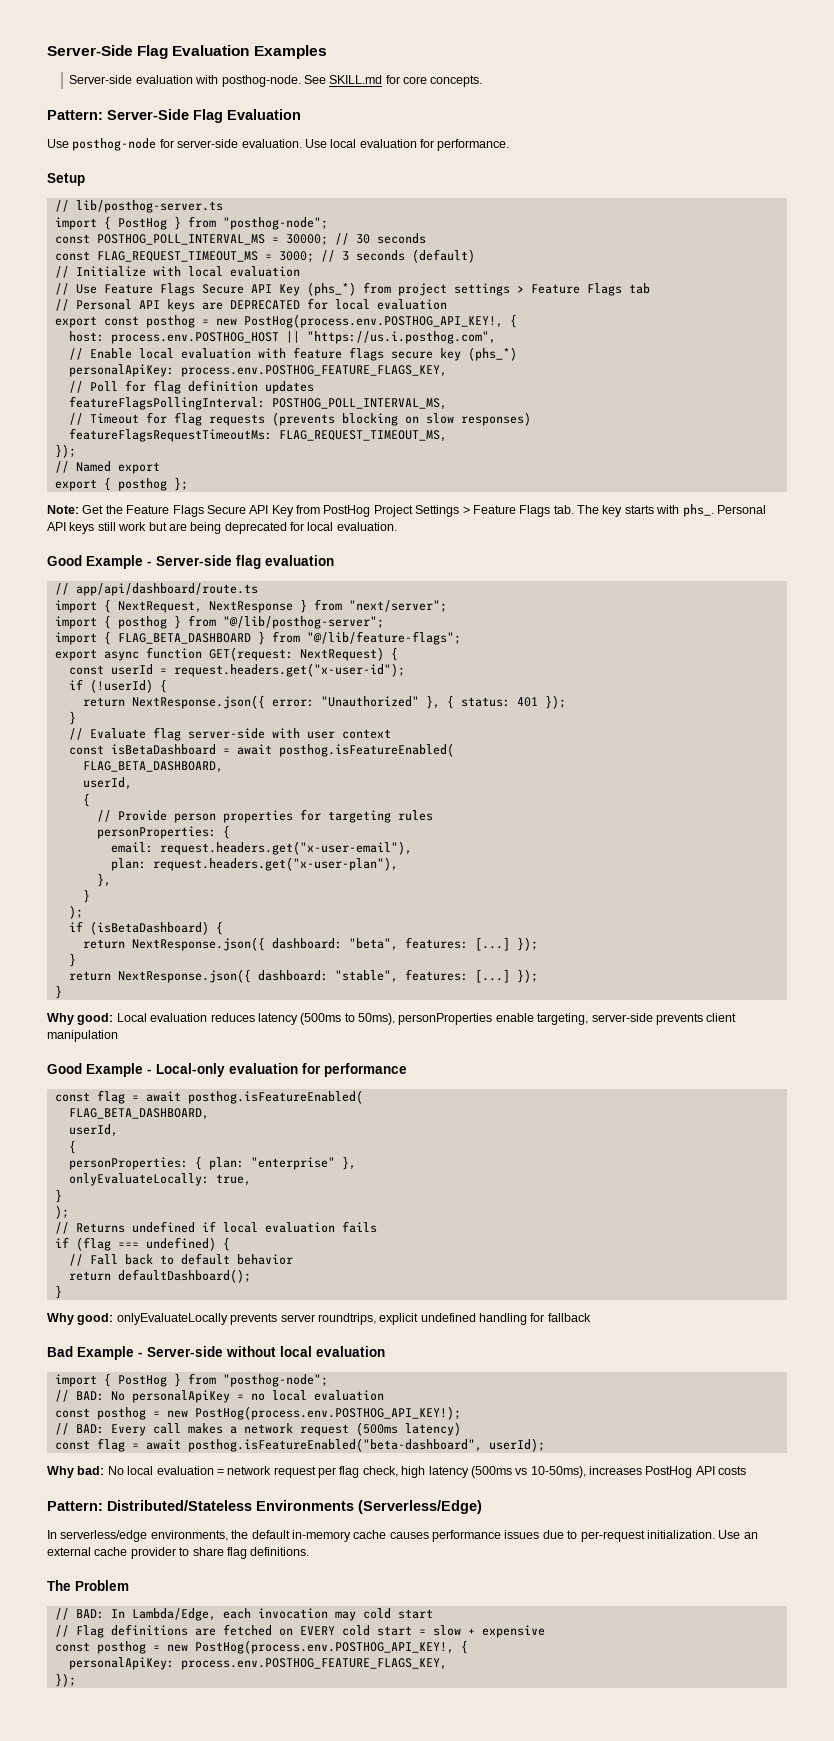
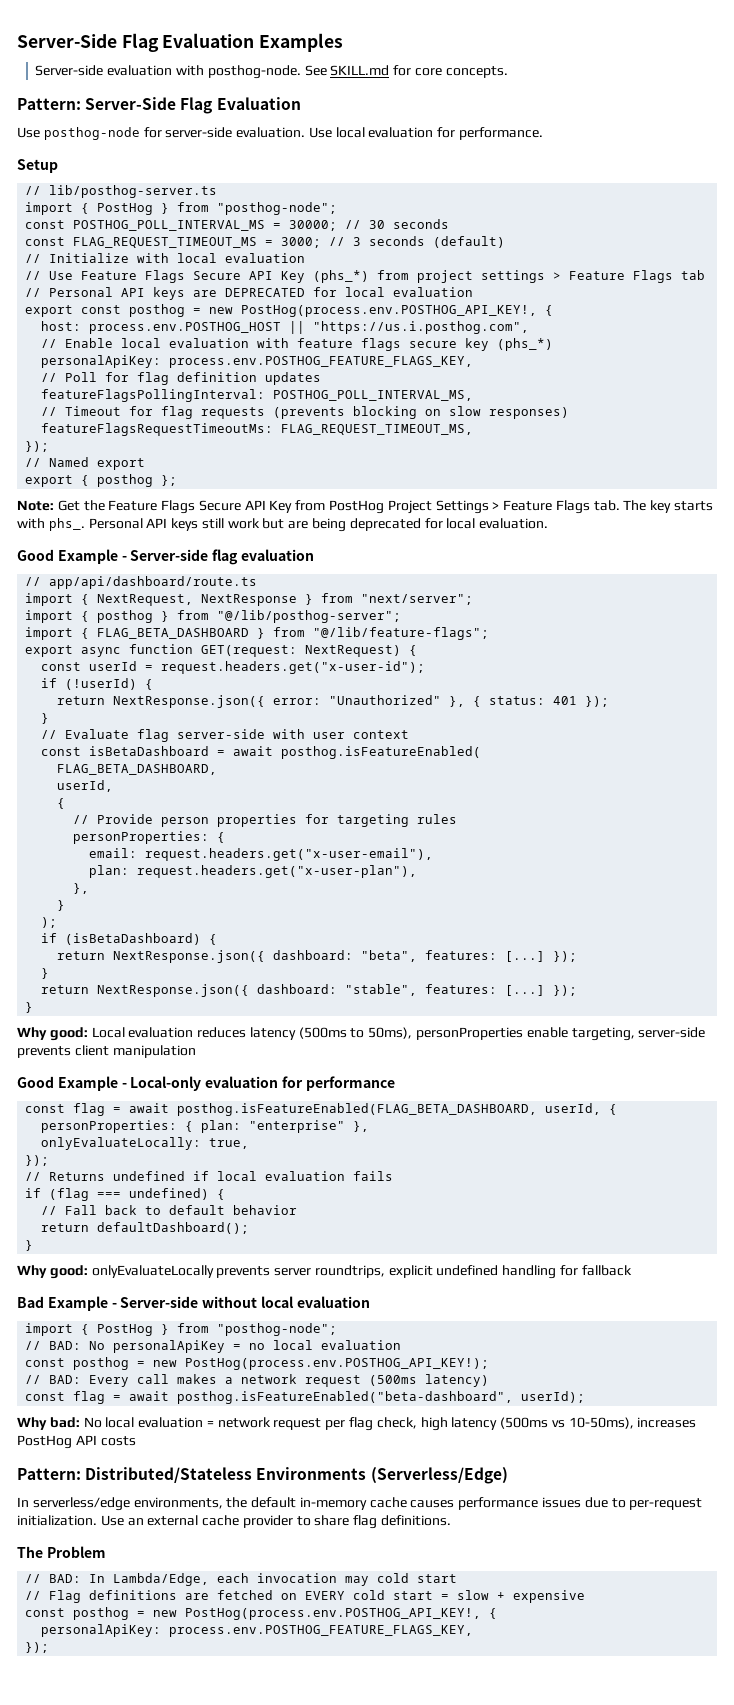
[187,1090,363,1104] [68,1108,209,1120] [68,1124,118,1137] posthog.isFeatureEnabled( // FLAG_BETA_DASHBOARD, // userId, // -> [177,1103,602,1116] posthog.isFeatureEnabled(FLAG_BETA_DASHBOARD, userId,
[54,1189,62,1203] [54,1205,69,1219] } // ); -> [25,1155,50,1166] });

